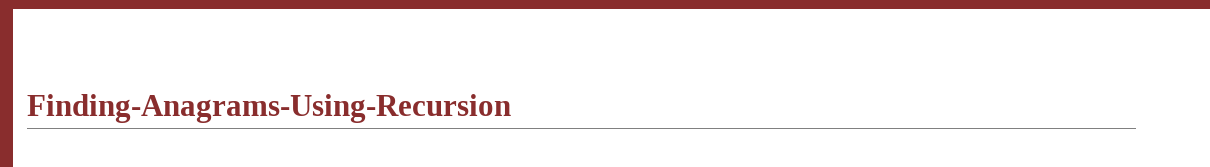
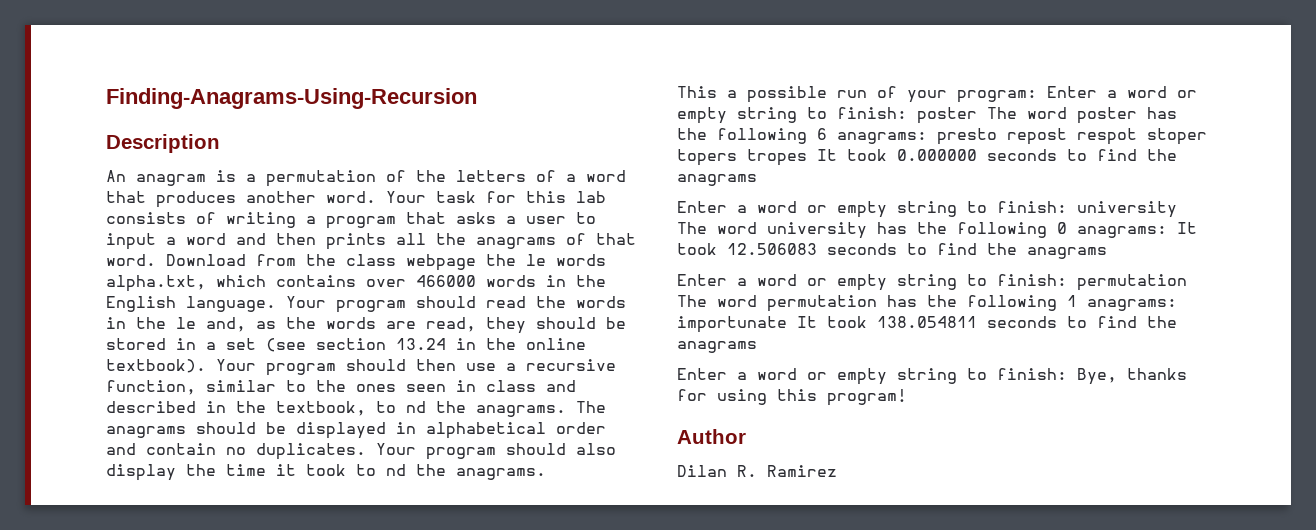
(511, 108) none -> [106,134,220,153] [106,170,626,187] [106,191,606,208] [106,212,596,229] [106,233,636,250] [106,254,606,271] [106,275,606,292] [106,296,626,313] [106,317,626,334] [106,338,586,352] [106,359,616,376] [106,380,576,395] [106,401,606,417] [106,422,606,439] [106,443,616,460] [106,464,546,481] [677,86,1197,103] [677,107,1177,124] [677,128,1207,145] [677,149,1177,166] [677,174,757,186] [677,201,1177,218] [677,222,1197,239] [677,243,1107,259] [677,274,1187,291] [677,295,1177,312] [677,316,1177,333] [677,341,757,353] [677,368,1187,385] [677,389,907,406] [677,429,746,444] [677,465,837,477] // Description // An anagram is a permutation of the letters of a word that produces another word. Your task for this lab consists of writing a program that asks a user to input a word and then prints all the anagrams of that word. Download from the class webpage the le words alpha.txt, which contains over 466000 words in the English language. Your program should read the words in the le and, as the words are read, they should be stored in a set (see section 13.24 in the online textbook). Your program should then use a recursive function, similar to the ones seen in class and described in the textbook, to nd the anagrams. The anagrams should be displayed in alphabetical order and contain no duplicates. Your program should also display the time it took to nd the anagrams. // This a possible run of your program: Enter a word or empty string to finish: poster The word poster has the following 6 anagrams: presto repost respot stoper topers tropes It took 0.000000 seconds to find the anagrams // Enter a word or empty string to finish: university The word university has the following 0 anagrams: It took 12.506083 seconds to find the anagrams // Enter a word or empty string to finish: permutation The word permutation has the following 1 anagrams: importunate It took 138.054811 seconds to find the anagrams // Enter a word or empty string to finish: Bye, thanks for using this program! // Author // Dilan R. Ramirez

